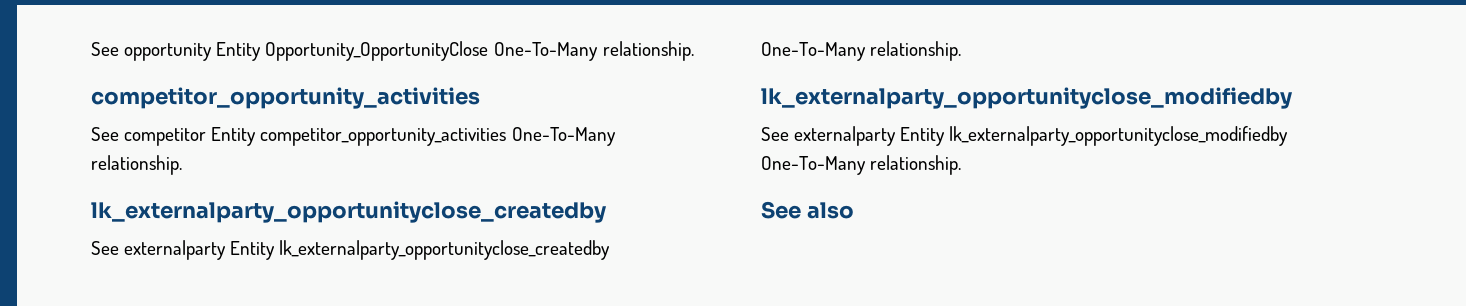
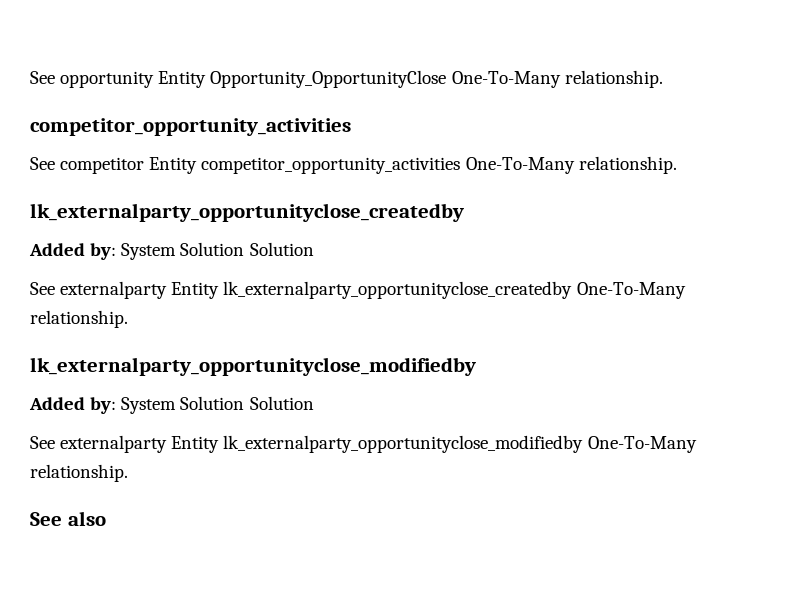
(607, 212) none -> [29,242,314,260] // Added by: System Solution Solution
(1293, 98) none -> [29,396,314,414] // Added by: System Solution Solution

